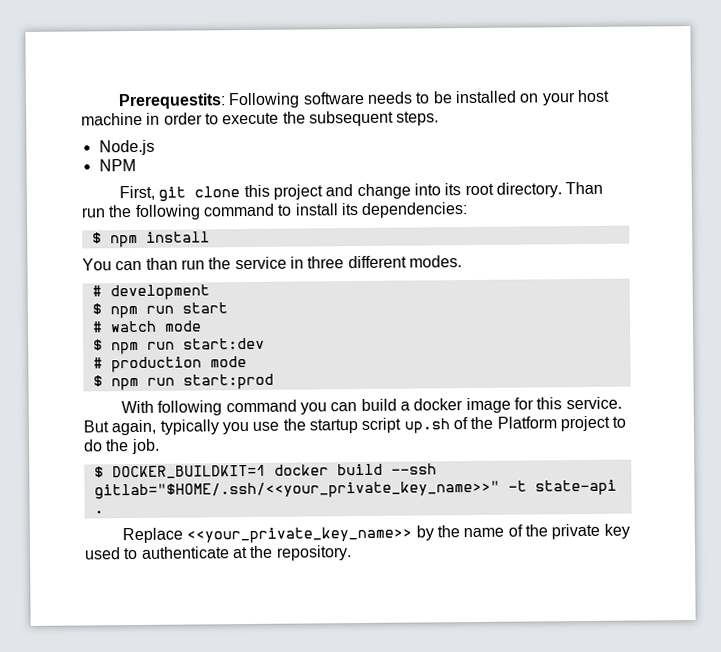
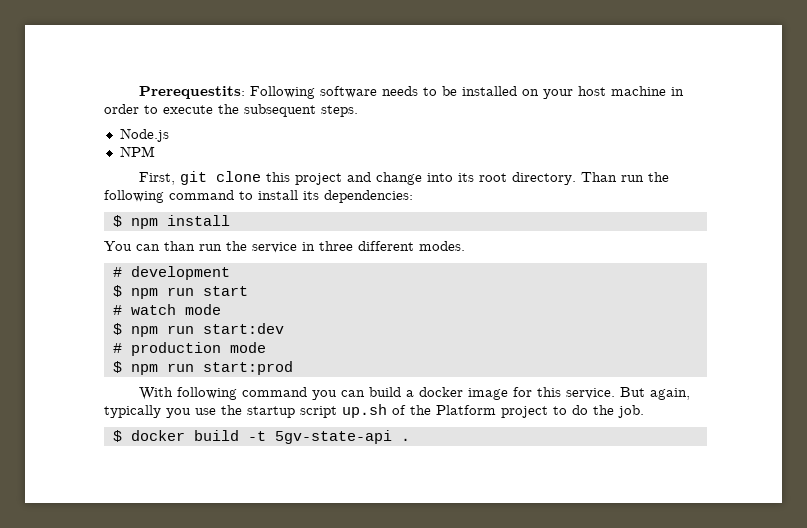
[111,464,266,480] DOCKER_BUILDKIT=1 -> (122, 436) none
[390,463,437,475] [93,479,617,500] [93,510,104,514] [122,523,630,544] [84,545,352,561] --ssh gitlab="$HOME/.ssh/<<your_private_key_name>>" -t state-api . // Replace <<your_private_key_name>> by the name of the private key used to authenticate at the repository. -> [247,430,410,444] -t 5gv-state-api .

